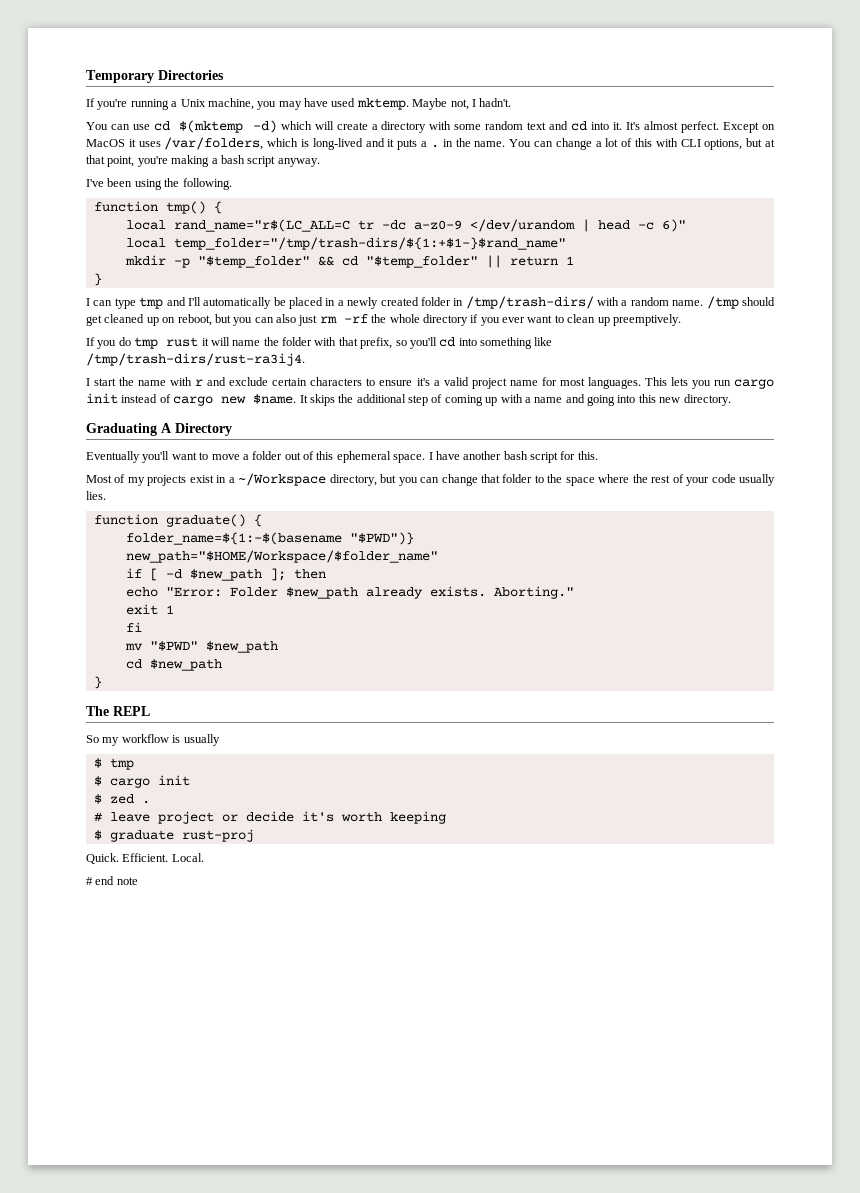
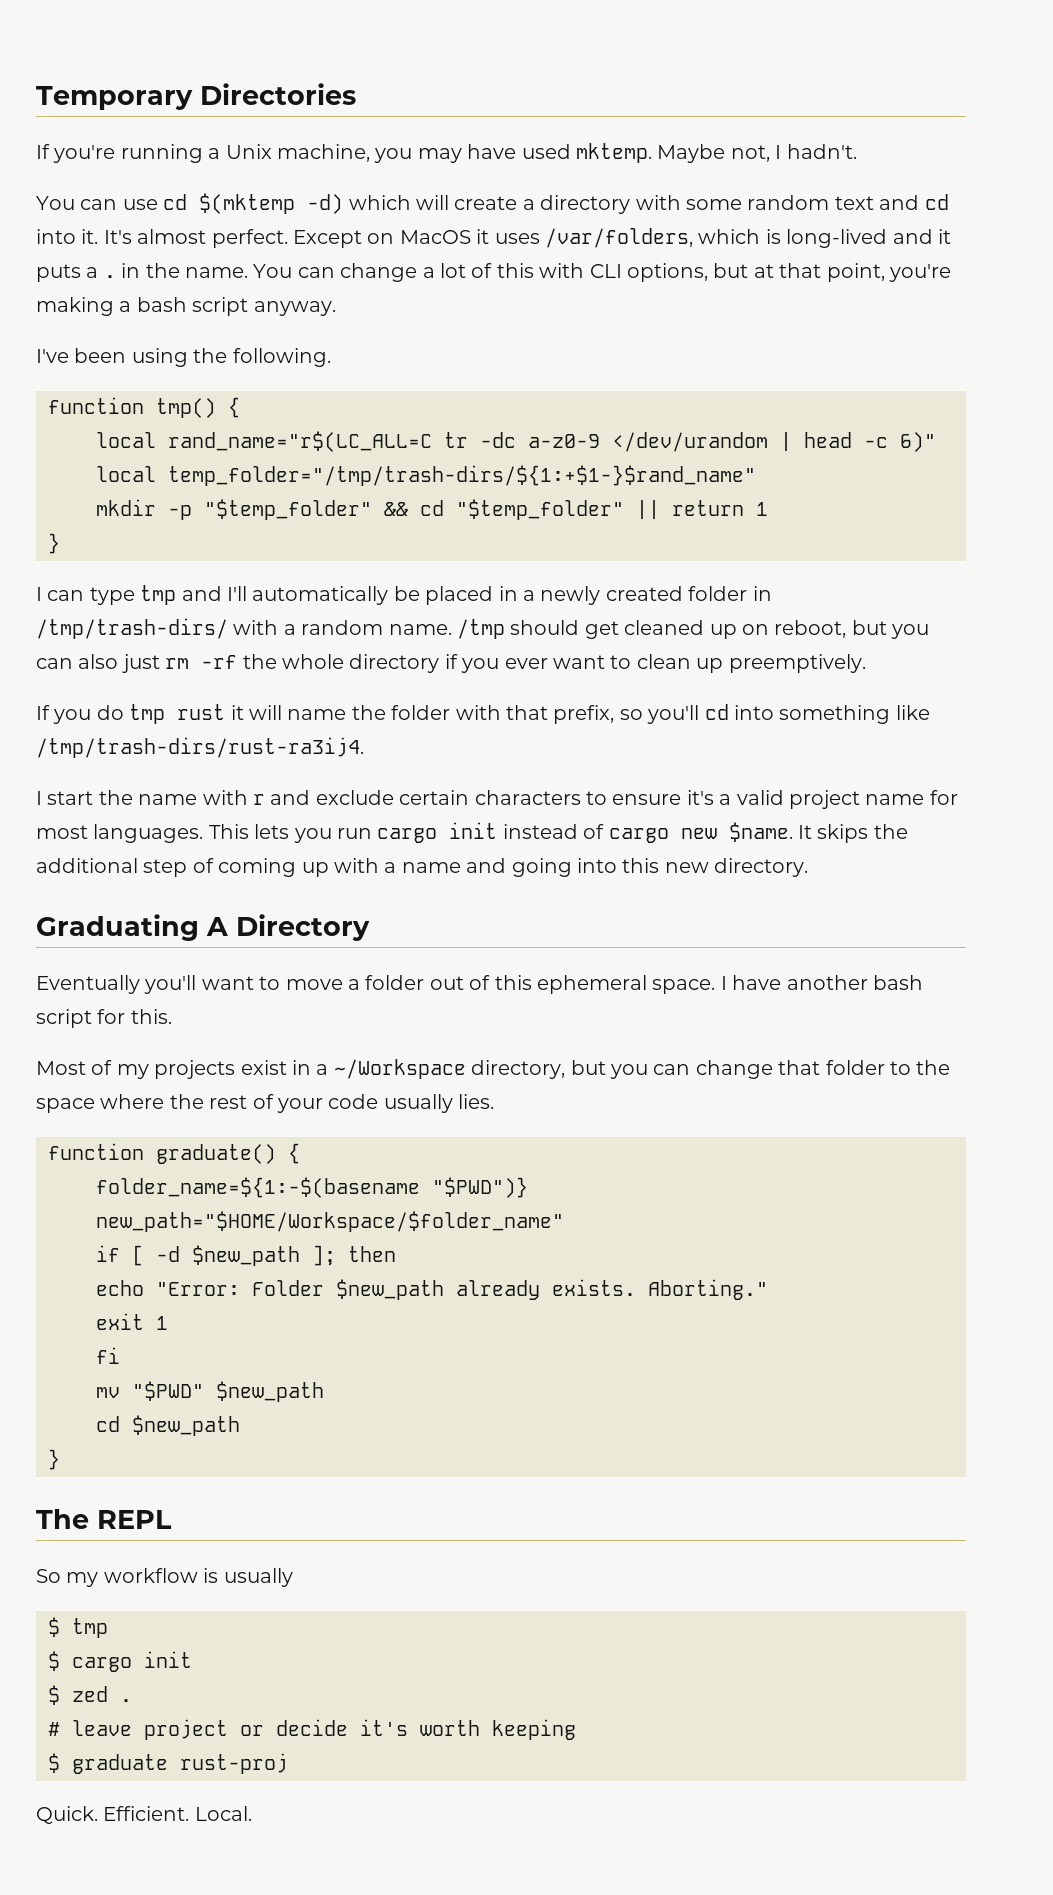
[86,876,138,885] // # end note -> (252, 1813) none

